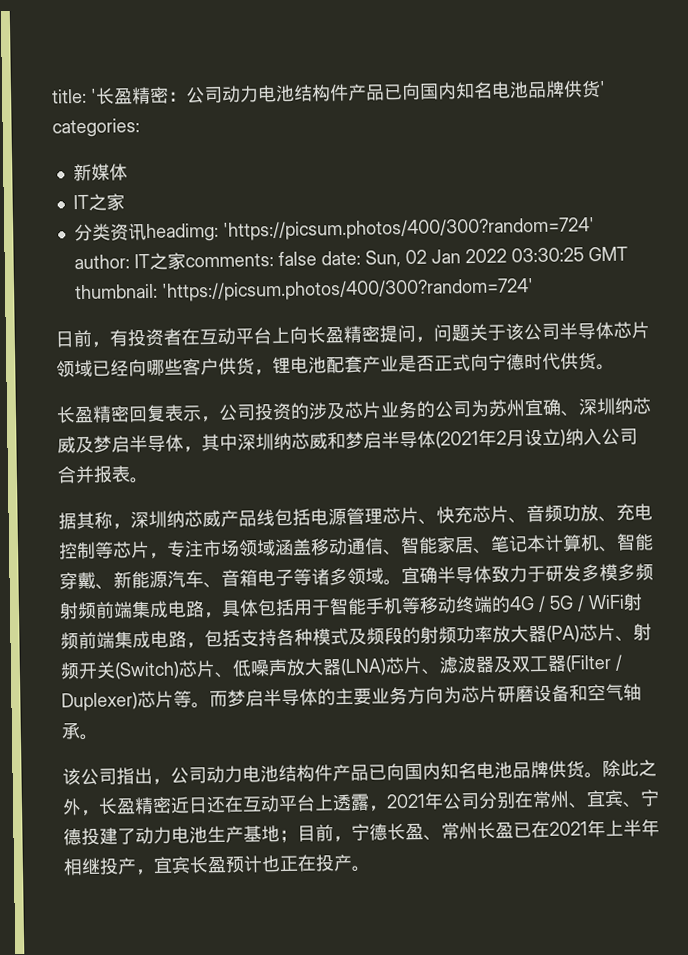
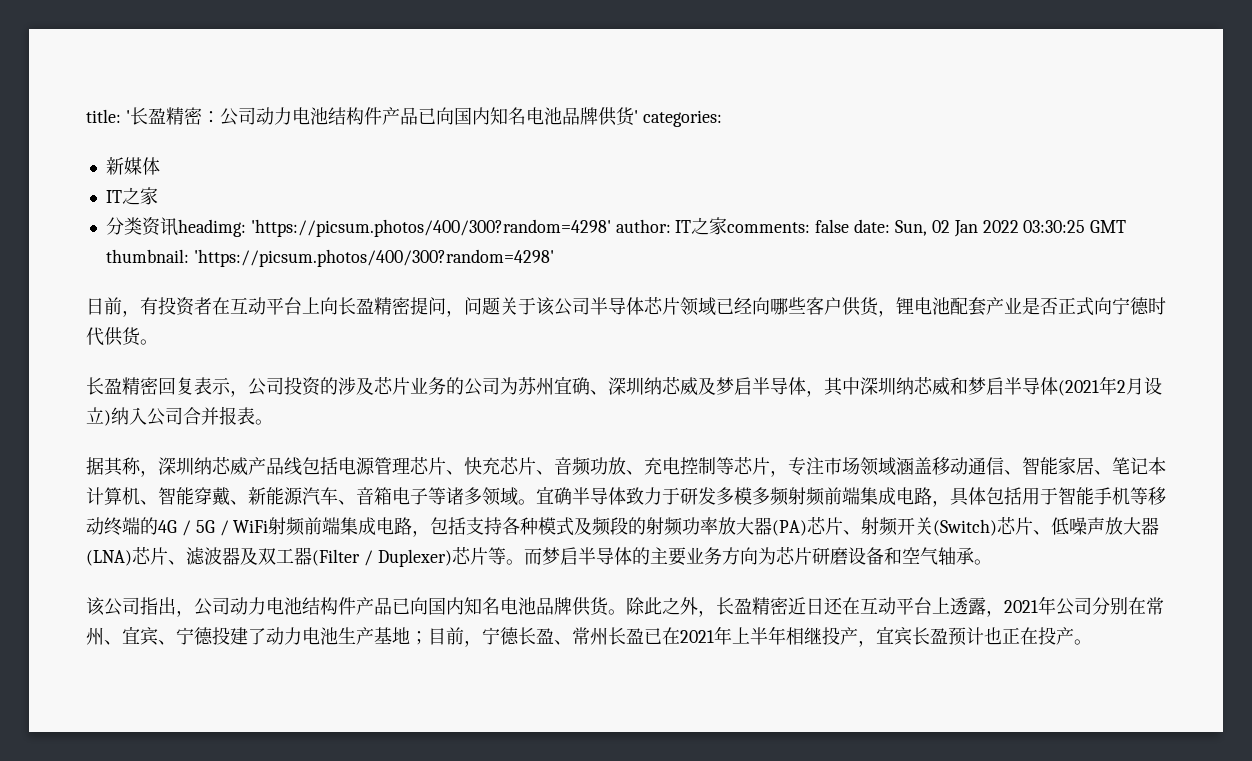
[222,217,595,241] 'https://picsum.photos/400/300?random=724' -> [250,219,611,237] 'https://picsum.photos/400/300?random=4298'
[161,278,534,302] 'https://picsum.photos/400/300?random=724' -> [193,249,554,267] 'https://picsum.photos/400/300?random=4298'

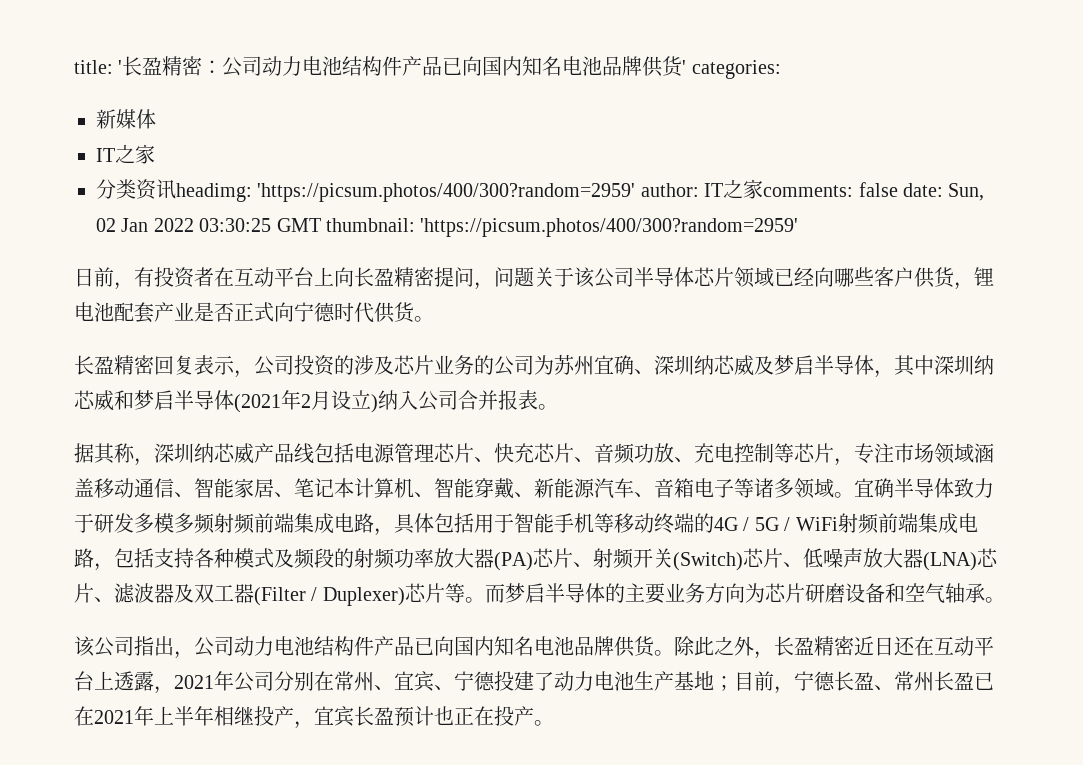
[250,219,611,237] 'https://picsum.photos/400/300?random=4298' -> [257,183,636,202] 'https://picsum.photos/400/300?random=2959'
[193,249,554,267] 'https://picsum.photos/400/300?random=4298' -> [420,218,799,237] 'https://picsum.photos/400/300?random=2959'

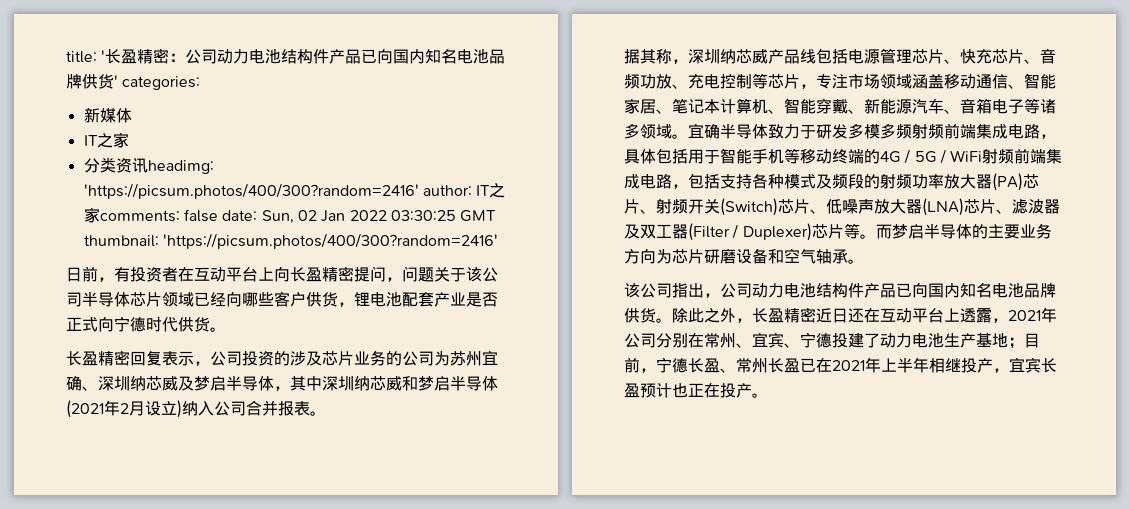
[257,183,636,202] 'https://picsum.photos/400/300?random=2959' -> [83,183,419,199] 'https://picsum.photos/400/300?random=2416'
[420,218,799,237] 'https://picsum.photos/400/300?random=2959' -> [162,233,498,249] 'https://picsum.photos/400/300?random=2416'

